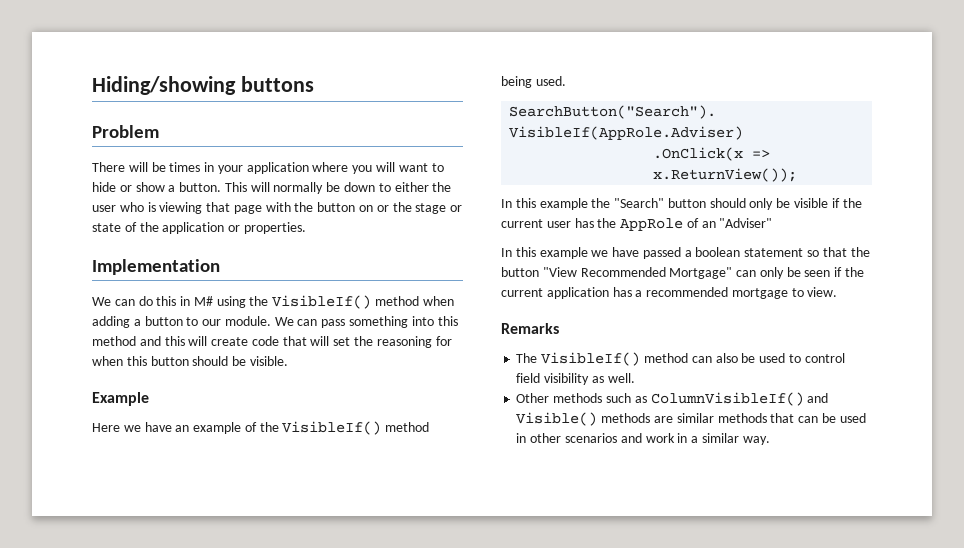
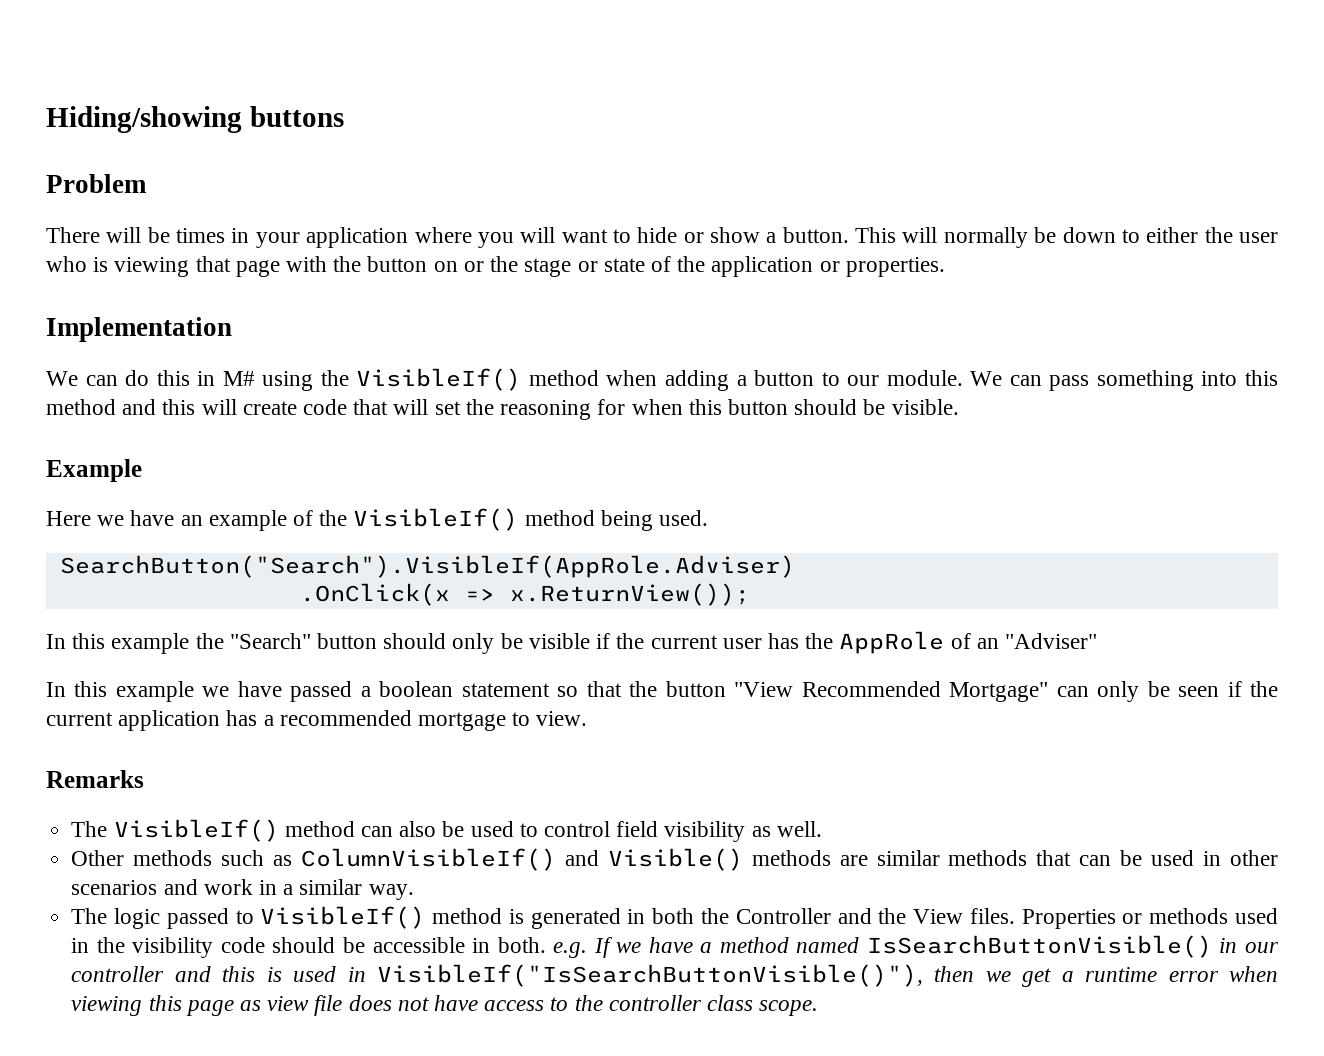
(770, 440) none -> [71,906,1279,929] [71,935,1280,958] [71,964,1278,987] [71,995,819,1016] // The logic passed to VisibleIf() method is generated in both the Controller and the View files. Properties or methods used in the visibility code should be accessible in both. e.g. If we have a method named IsSearchButtonVisible() in our controller and this is used in VisibleIf("IsSearchButtonVisible()"), then we get a runtime error when viewing this page as view file does not have access to the controller class scope.

